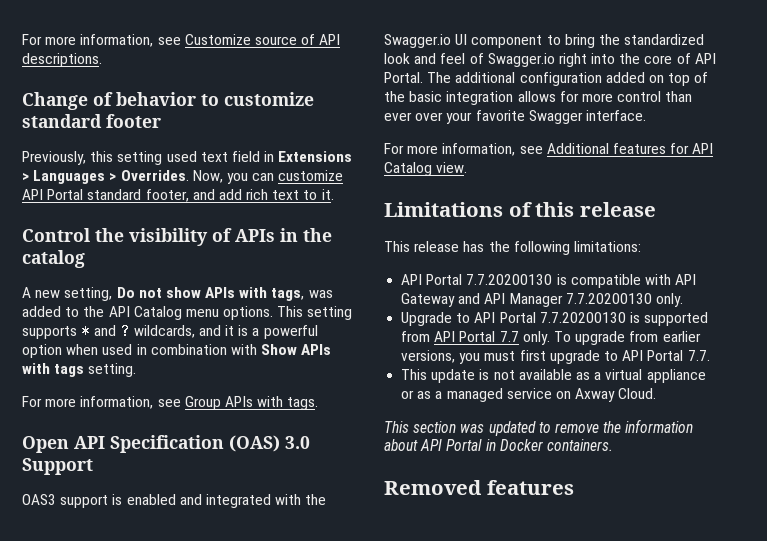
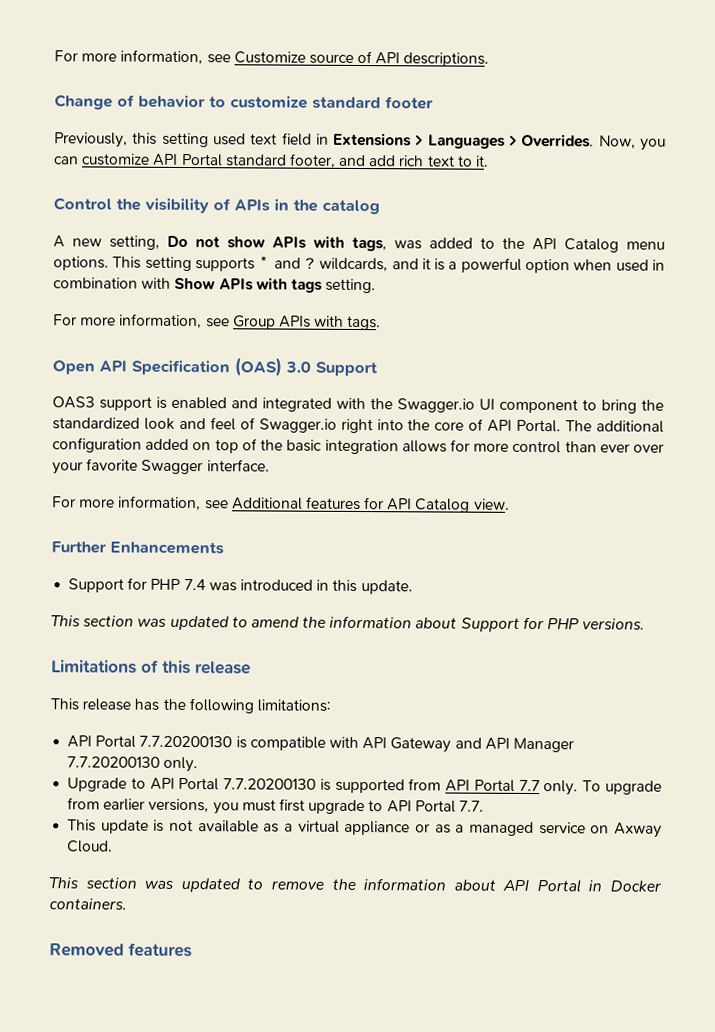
(468, 167) none -> [51,541,224,555] [68,577,413,595] [51,615,646,632] // Further Enhancements // Support for PHP 7.4 was introduced in this update. // This section was updated to amend the information about Support for PHP versions.

